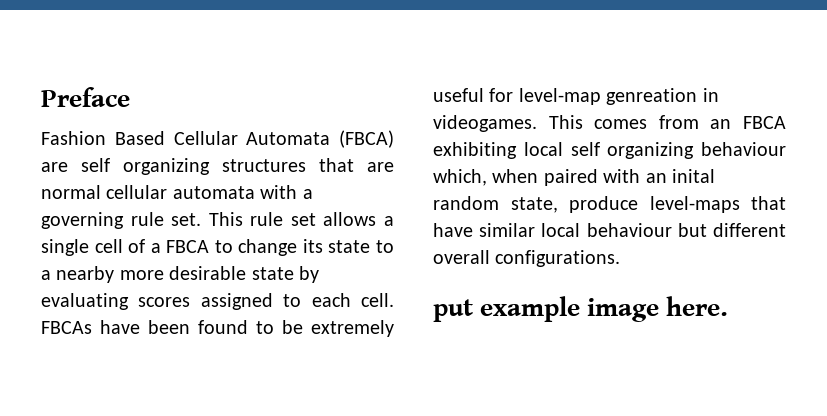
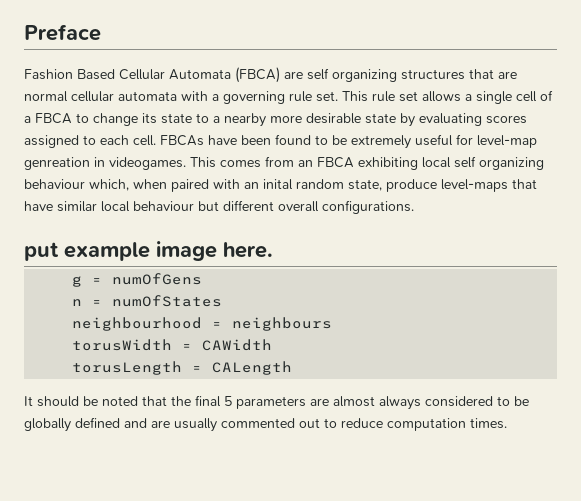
(729, 306) none -> [72,273,203,287] [72,295,223,307] [72,317,333,331] [72,339,273,351] [72,361,293,375] [24,395,529,410] [24,417,507,432] // g = numOfGens // n = numOfStates // neighbourhood = neighbours // torusWidth = CAWidth // torusLength = CALength // It should be noted that the final 5 parameters are almost always considered to be globally defined and are usually commented out to reduce computation times.

